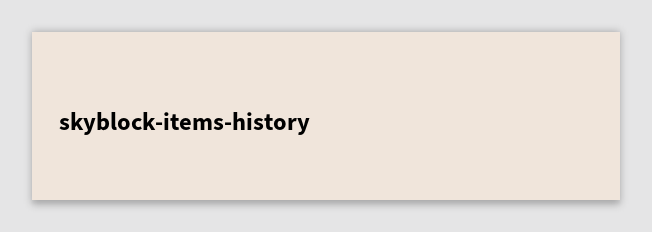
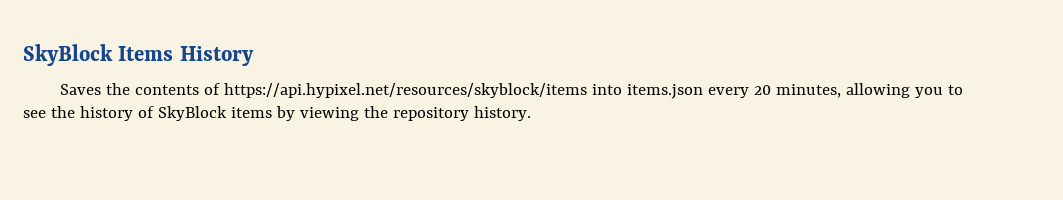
[59,112,310,135] skyblock-items-history -> [23,44,254,66] [60,83,964,99] [23,106,531,121] SkyBlock Items History // Saves the contents of https://api.hypixel.net/resources/skyblock/items into items.json every 20 minutes, allowing you to see the history of SkyBlock items by viewing the repository history.

